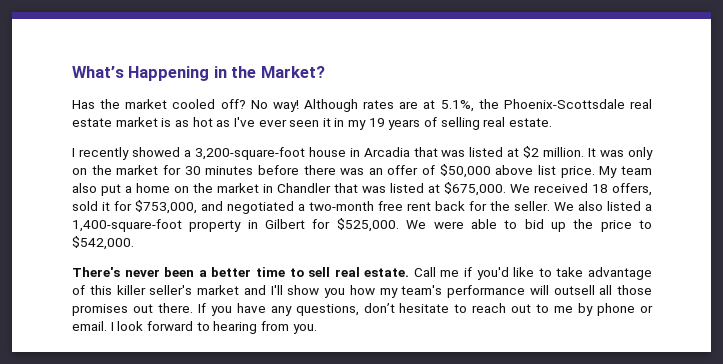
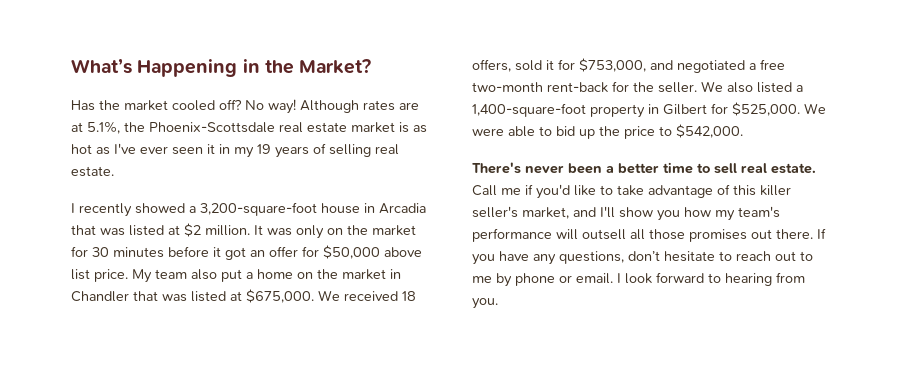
[303,165,365,175] there was -> [213,247,246,260] it got
[422,165,436,175] of -> [302,246,319,257] for
[309,201,465,211] two-month free rent back -> [760,59,785,70] [472,82,608,93] free two-month rent-back
[197,285,239,295] market -> [522,207,569,219] market,

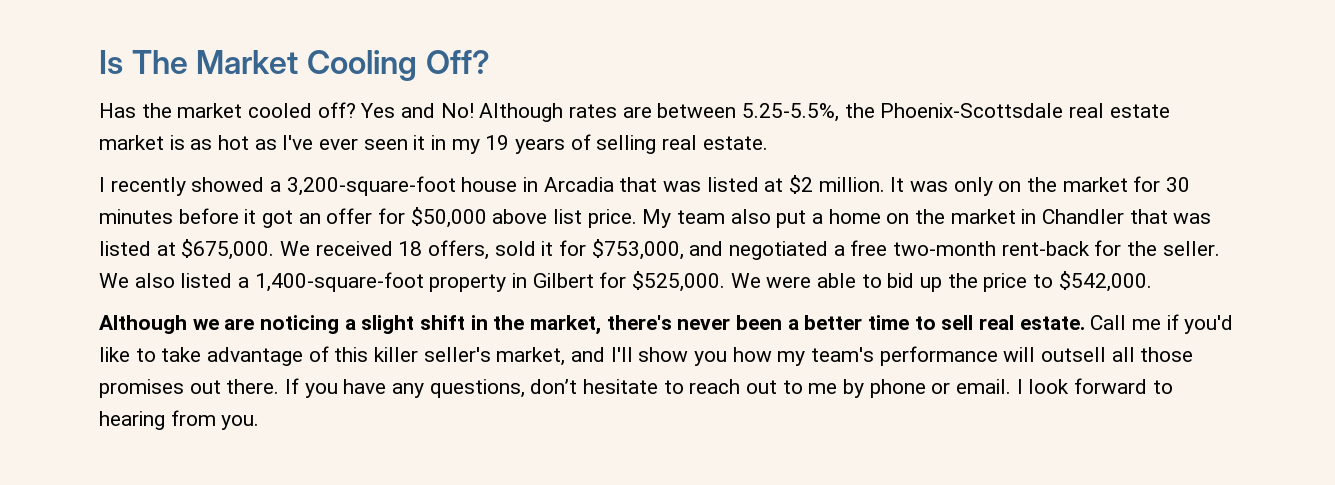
[71,59,372,77] What’s Happening in the Market? -> [99,50,490,81] Is The Market Cooling Off?
[245,99,296,114] No way! -> [360,103,474,118] Yes and No!
[71,121,120,134] at 5.1%, -> [657,103,840,122] between 5.25-5.5%,
[472,162,521,174] There's -> [99,315,672,335] Although we are noticing a slight shift in the market, there's

